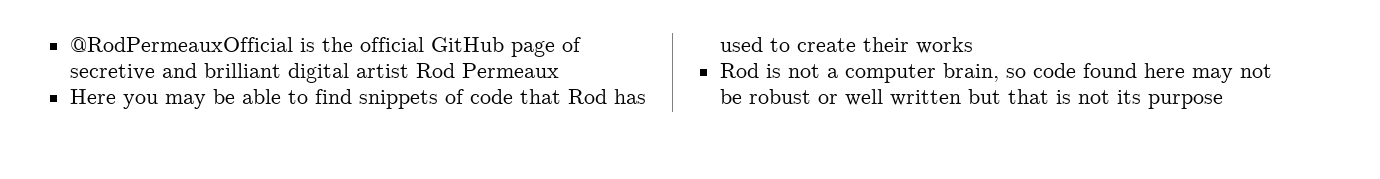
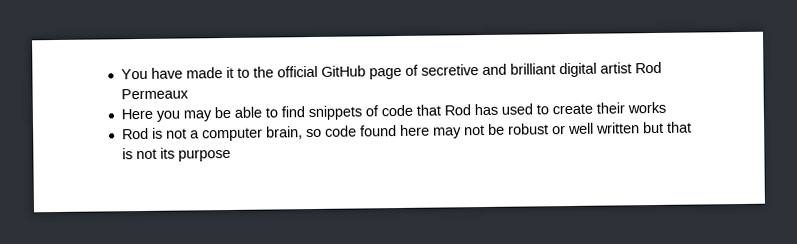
[69,37,315,52] @RodPermeauxOfficial is -> [120,66,250,80] You have made it to

